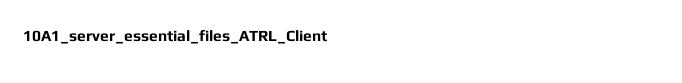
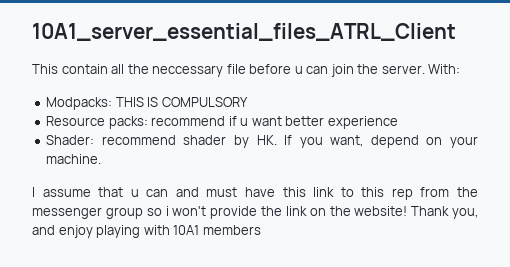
(327, 37) none -> [32,64,461,77] [46,97,248,110] [46,116,398,129] [46,135,478,148] [46,154,102,164] [32,187,478,200] [32,206,478,219] [32,225,261,238] // This contain all the neccessary file before u can join the server. With: // Modpacks: THIS IS COMPULSORY // Resource packs: recommend if u want better experience // Shader: recommend shader by HK. If you want, depend on your machine. // I assume that u can and must have this link to this rep from the messenger group so i won't provide the link on the website! Thank you, and enjoy playing with 10A1 members

